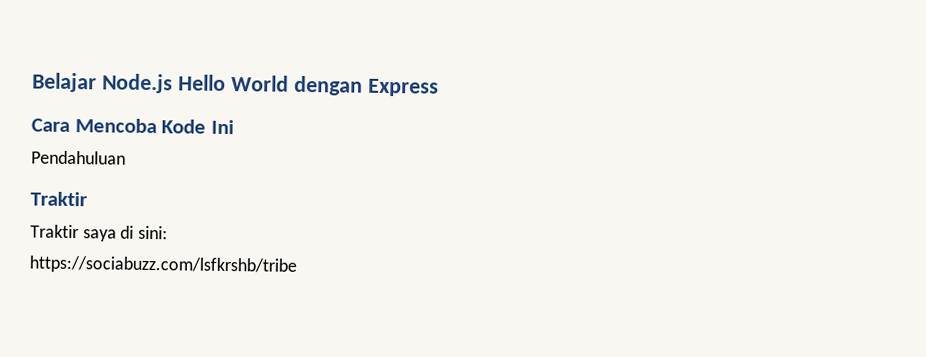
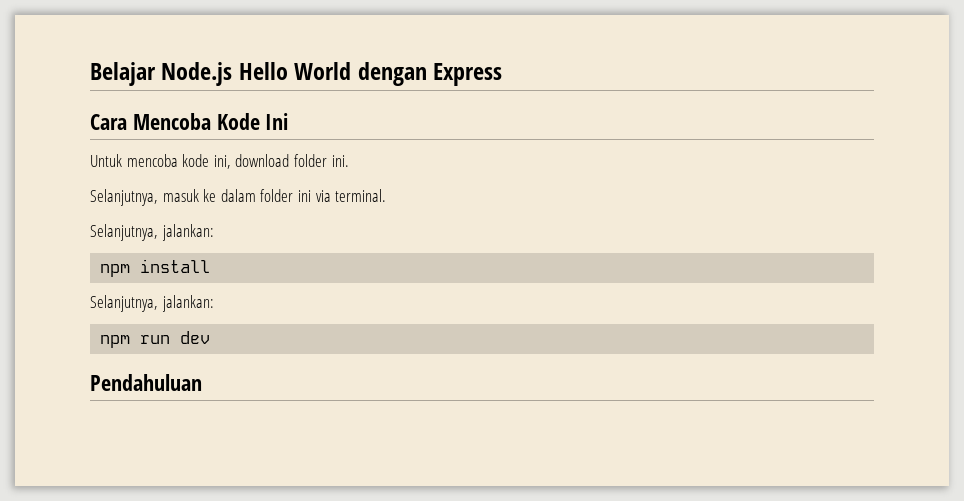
[31,150,126,165] [30,191,88,207] [30,224,169,242] [29,255,297,275] Pendahuluan // Traktir // Traktir saya di sini: // https://sociabuzz.com/lsfkrshb/tribe -> [90,154,349,169] [90,189,387,206] [90,224,214,241] [100,259,211,277] [90,295,214,312] [100,331,211,348] [90,374,202,391] Untuk mencoba kode ini, download folder ini. // Selanjutnya, masuk ke dalam folder ini via terminal. // Selanjutnya, jalankan: // npm install // Selanjutnya, jalankan: // npm run dev // Pendahuluan

